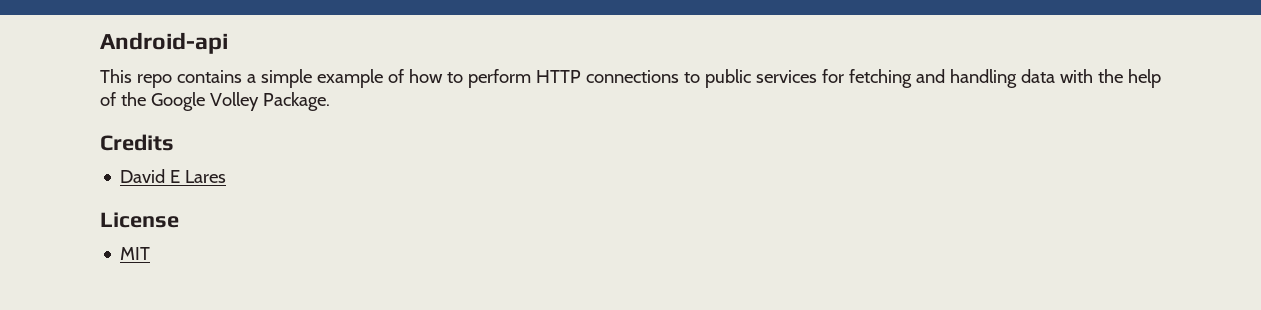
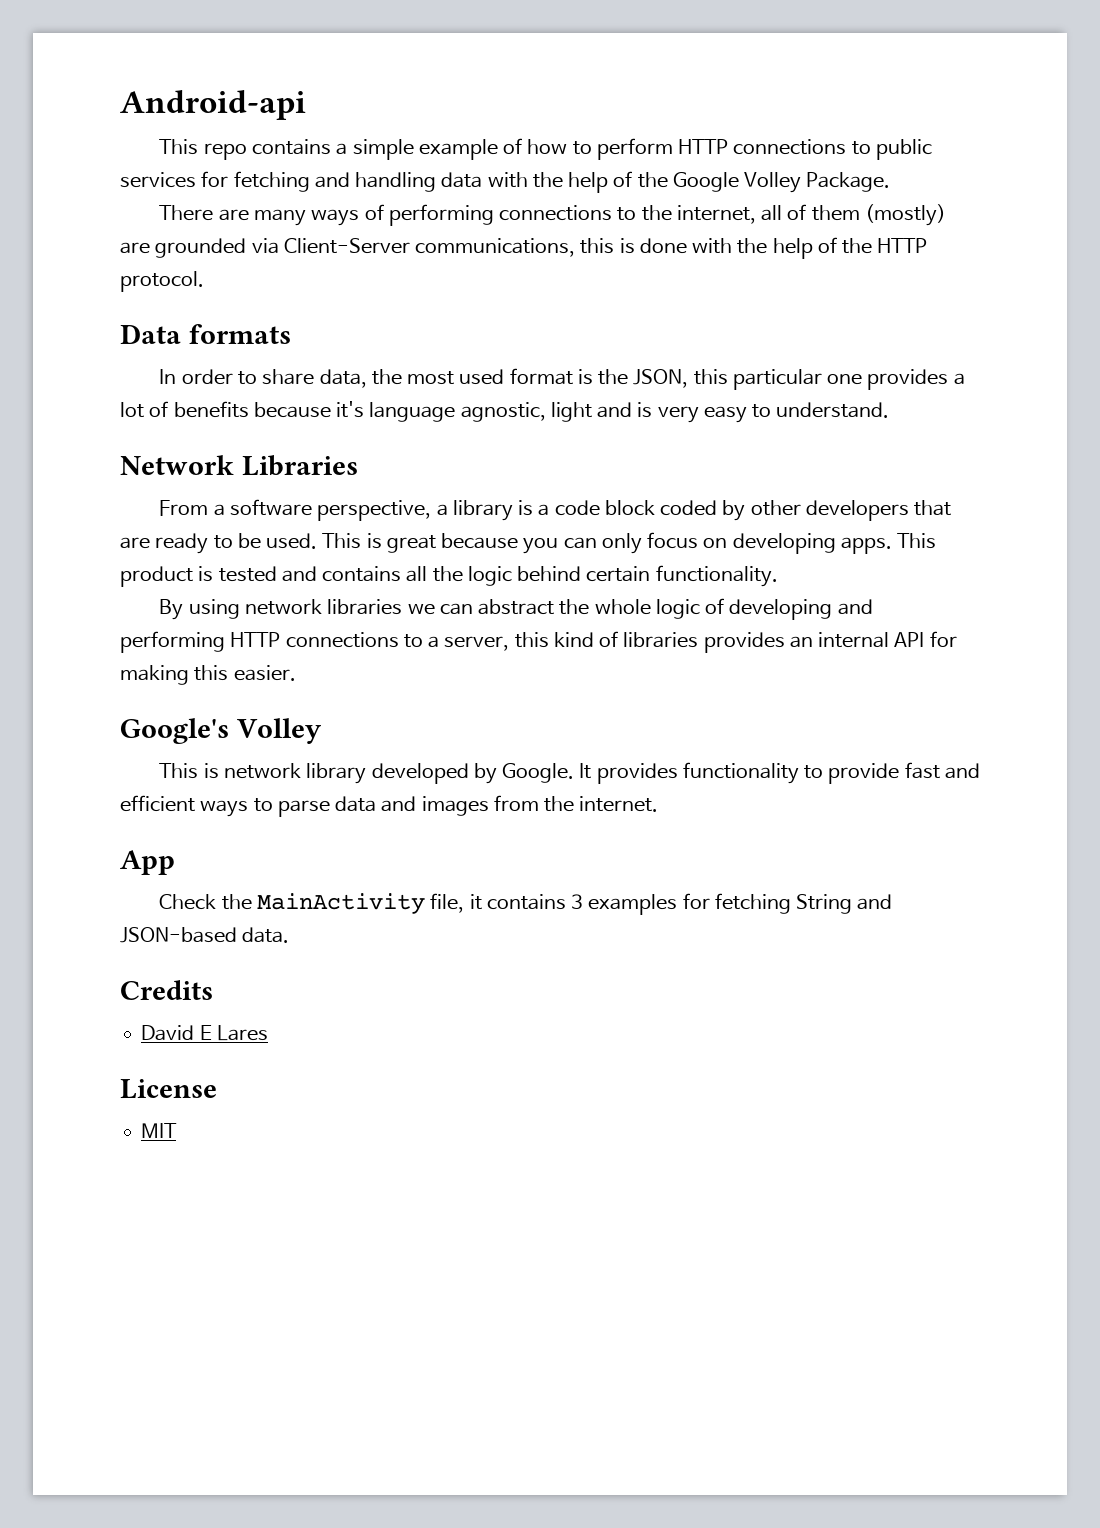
(330, 101) none -> [159,204,946,226] [120,237,928,259] [120,271,204,292] [120,324,291,344] [159,368,965,390] [120,401,890,423] [120,455,358,476] [159,499,952,521] [120,532,937,554] [120,565,778,587] [159,598,873,620] [120,631,957,653] [120,665,296,685] [120,718,322,744] [159,762,980,784] [120,795,659,817] [120,850,175,875] [159,893,893,915] [120,927,290,943] // There are many ways of performing connections to the internet, all of them (mostly) are grounded via Client-Server communications, this is done with the help of the HTTP protocol. // Data formats // In order to share data, the most used format is the JSON, this particular one provides a lot of benefits because it's language agnostic, light and is very easy to understand. // Network Libraries // From a software perspective, a library is a code block coded by other developers that are ready to be used. This is great because you can only focus on developing apps. This product is tested and contains all the logic behind certain functionality. // By using network libraries we can abstract the whole logic of developing and performing HTTP connections to a server, this kind of libraries provides an internal API for making this easier. // Google's Volley // This is network library developed by Google. It provides functionality to provide fast and efficient ways to parse data and images from the internet. // App // Check the MainActivity file, it contains 3 examples for fetching String and JSON-based data.

